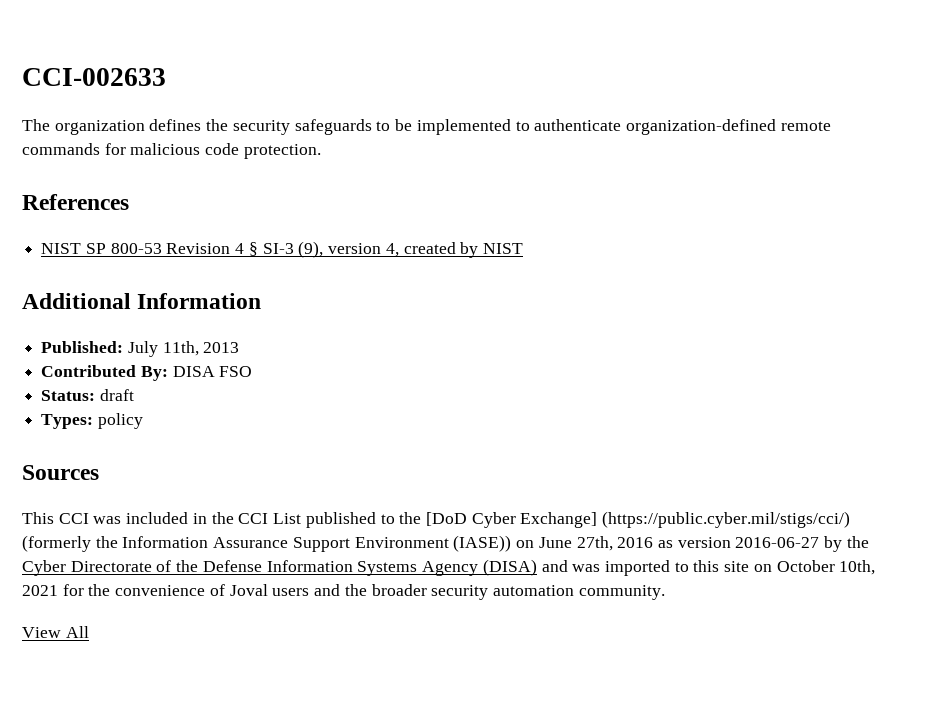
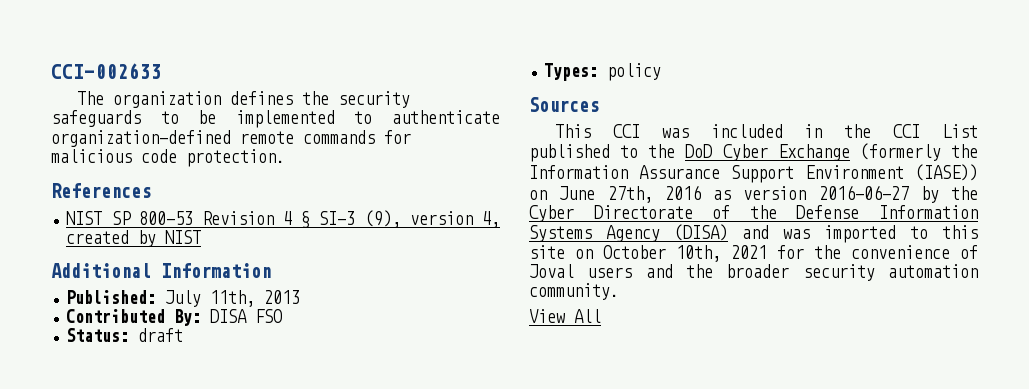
[425,511,851,528] [DoD Cyber Exchange] (https://public.cyber.mil/stigs/cci/) -> [685,144,850,161] DoD Cyber Exchange

